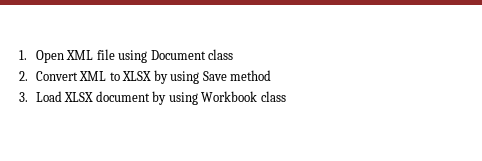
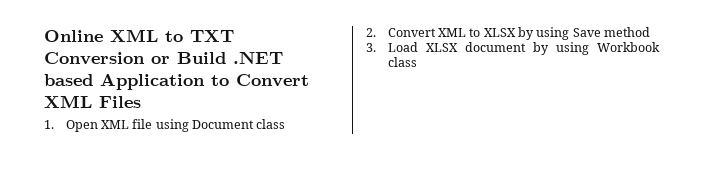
(19, 55) none -> [44,29,234,42] [44,51,283,65] [44,73,309,90] [44,95,141,108] Online XML to TXT Conversion or Build .NET based Application to Convert XML Files //

